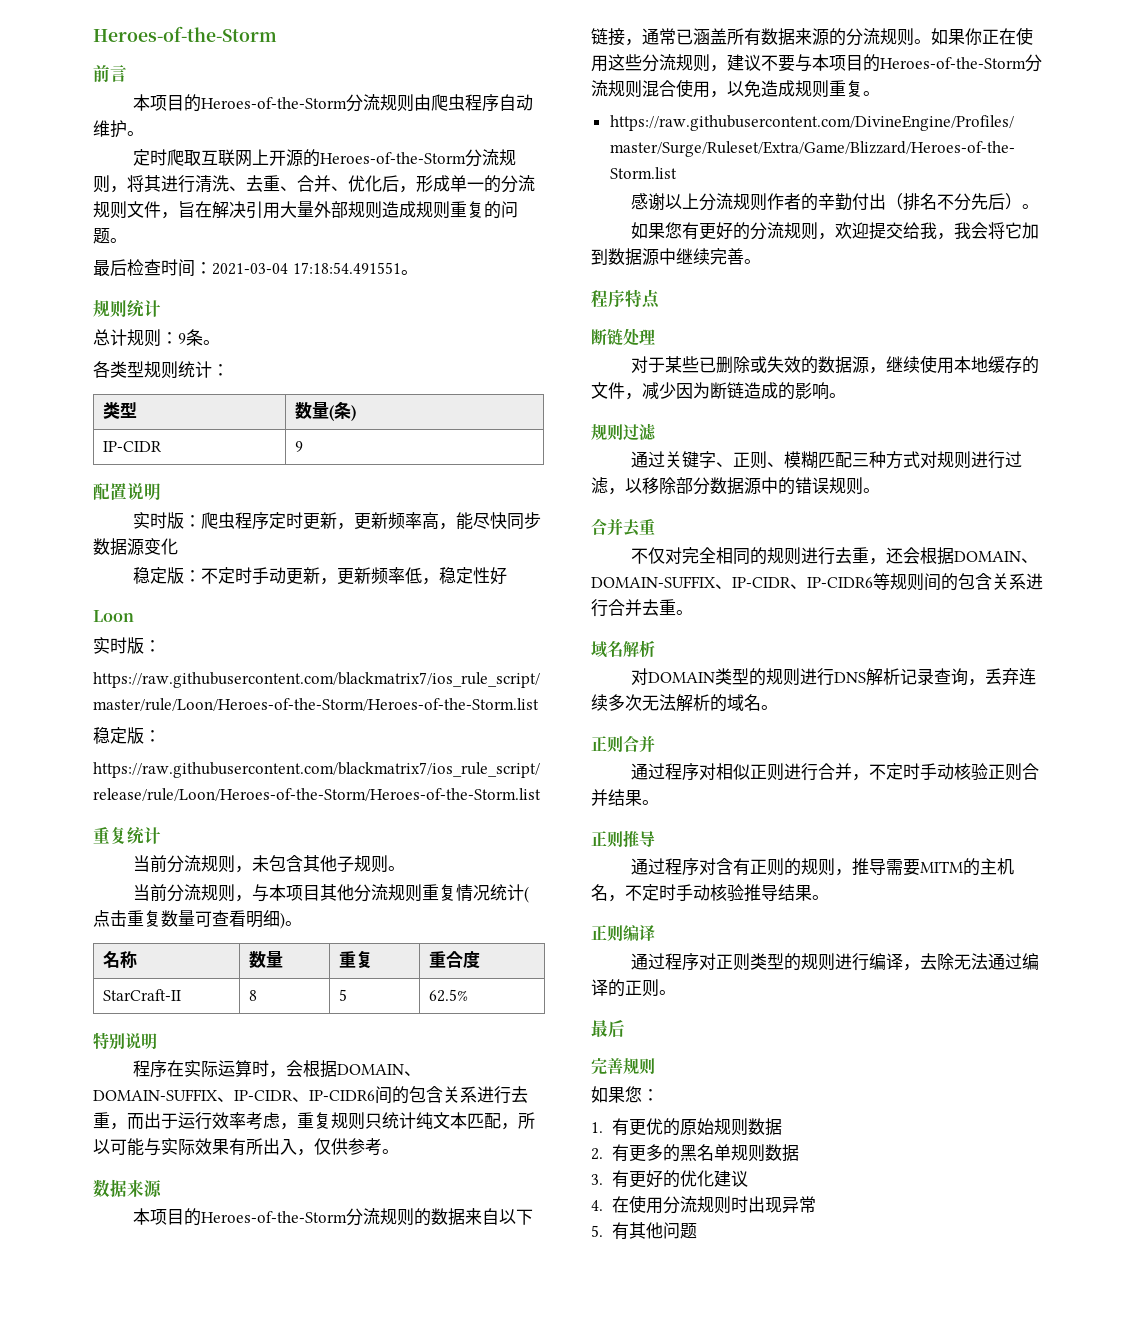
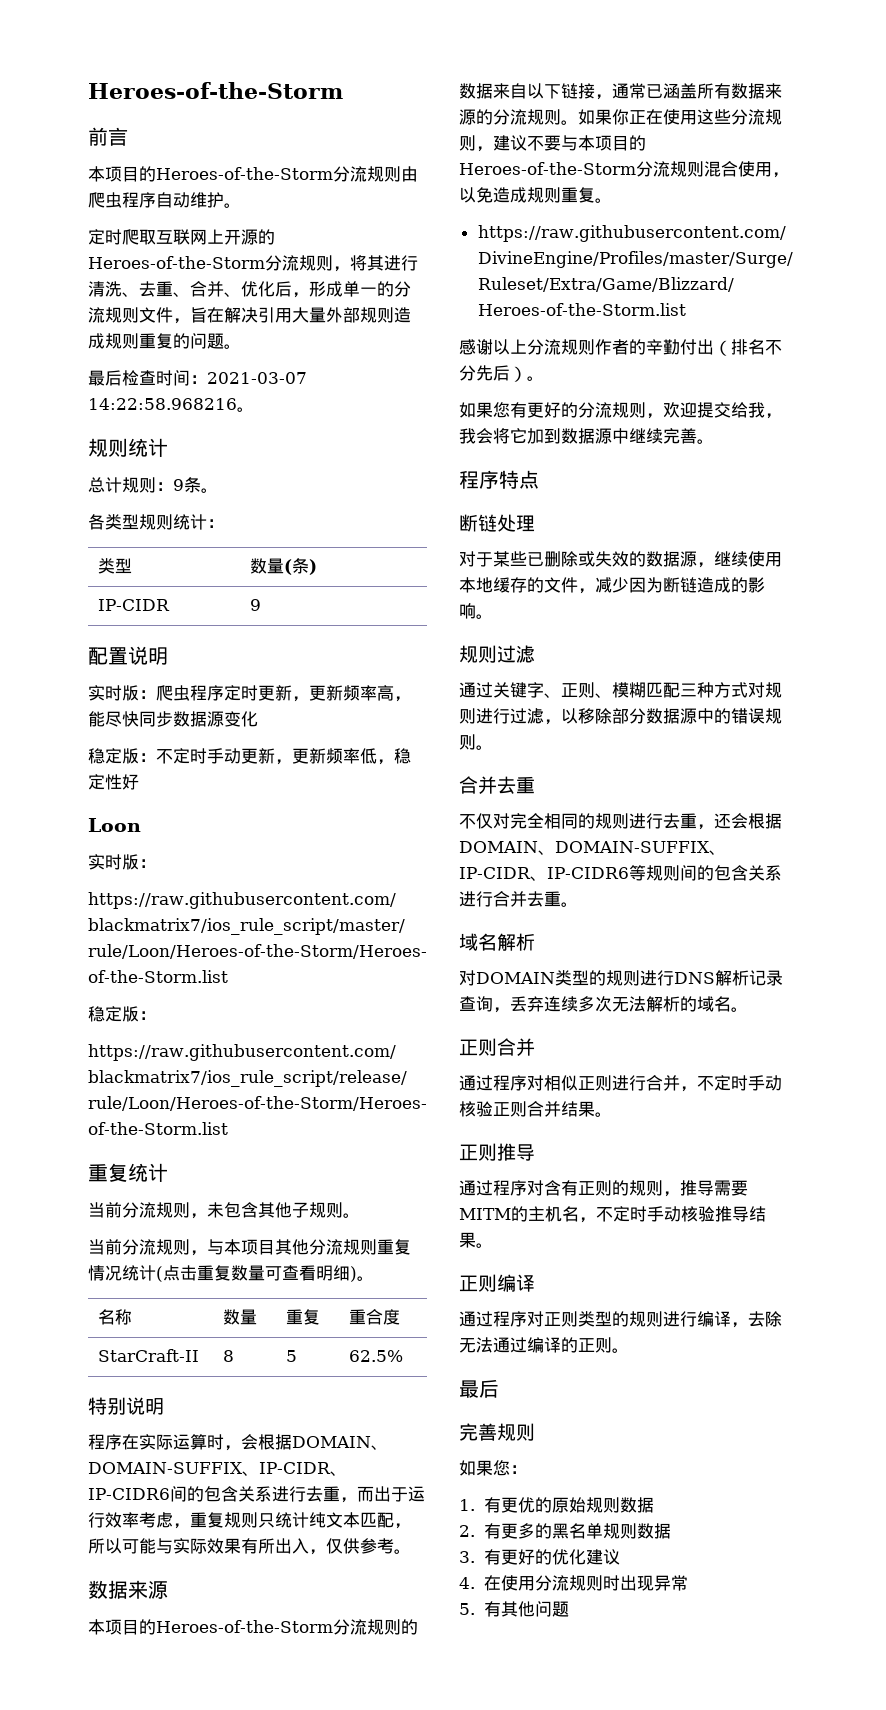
[212,262,401,275] 2021-03-04 17:18:54.491551 -> [207,372,307,384] [88,398,237,410] 2021-03-07 14:22:58.968216

